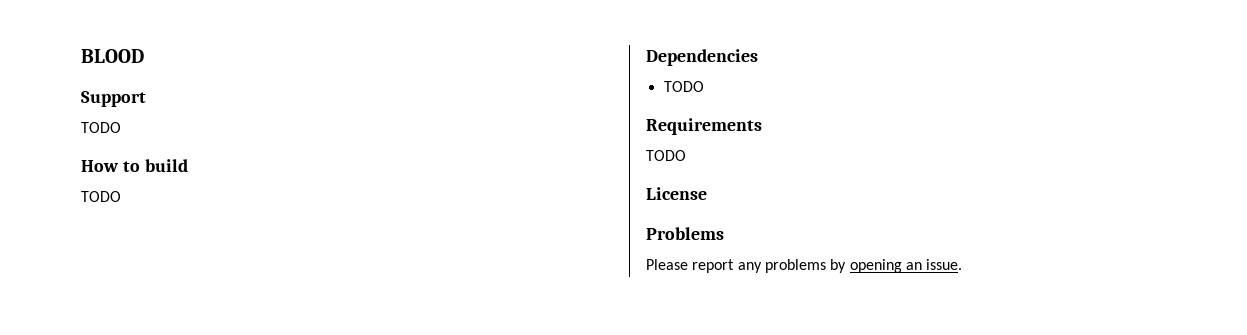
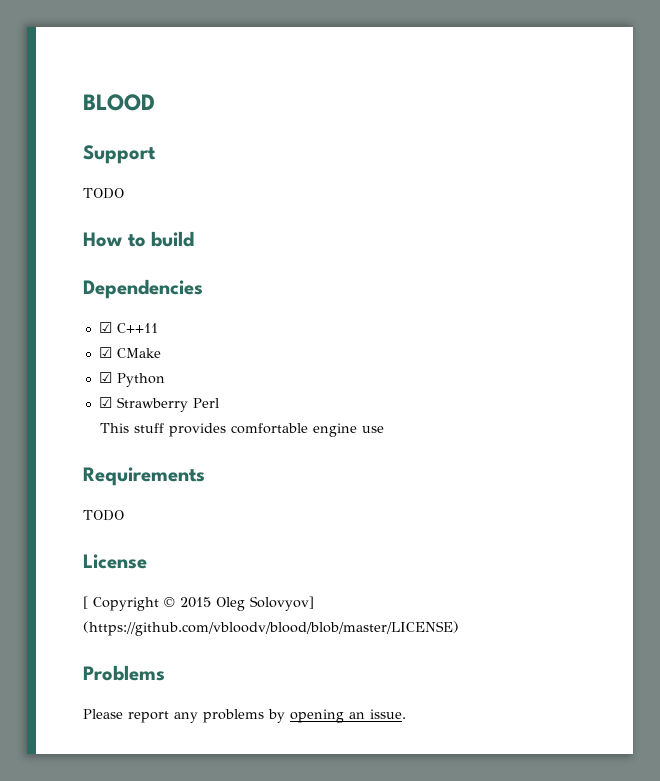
[81,191,121,202] // TODO -> (195, 239) none
[663,81,704,92] [646,118,762,135] [646,150,686,161] [646,187,707,200] TODO // Requirements // TODO // License -> [98,322,158,333] [98,347,161,358] [98,372,165,387] [98,397,219,412] [100,423,385,437] [83,467,205,486] [83,510,124,521] [83,554,147,569] [83,596,314,611] [83,621,459,636] ☑ C++11 // ☑ CMake // ☑ Python // ☑ Strawberry Perl // This stuff provides comfortable engine use // Requirements // TODO // License // [ Copyright © 2015 Oleg Solovyov] (https://github.com/vbloodv/blood/blob/master/LICENSE)

